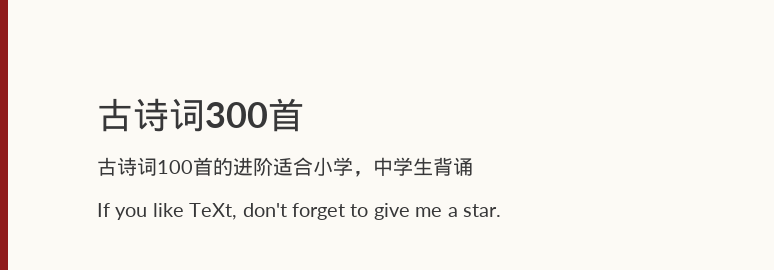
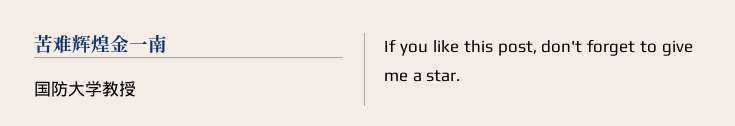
[97,98,304,132] [97,157,473,177] 古诗词300首 // 古诗词100首的进阶适合小学，中学生背诵 -> [34,34,167,53] [34,81,136,97] 苦难辉煌金一南 // 国防大学教授
[189,203,238,220] TeXt, -> [463,40,537,56] this post,

